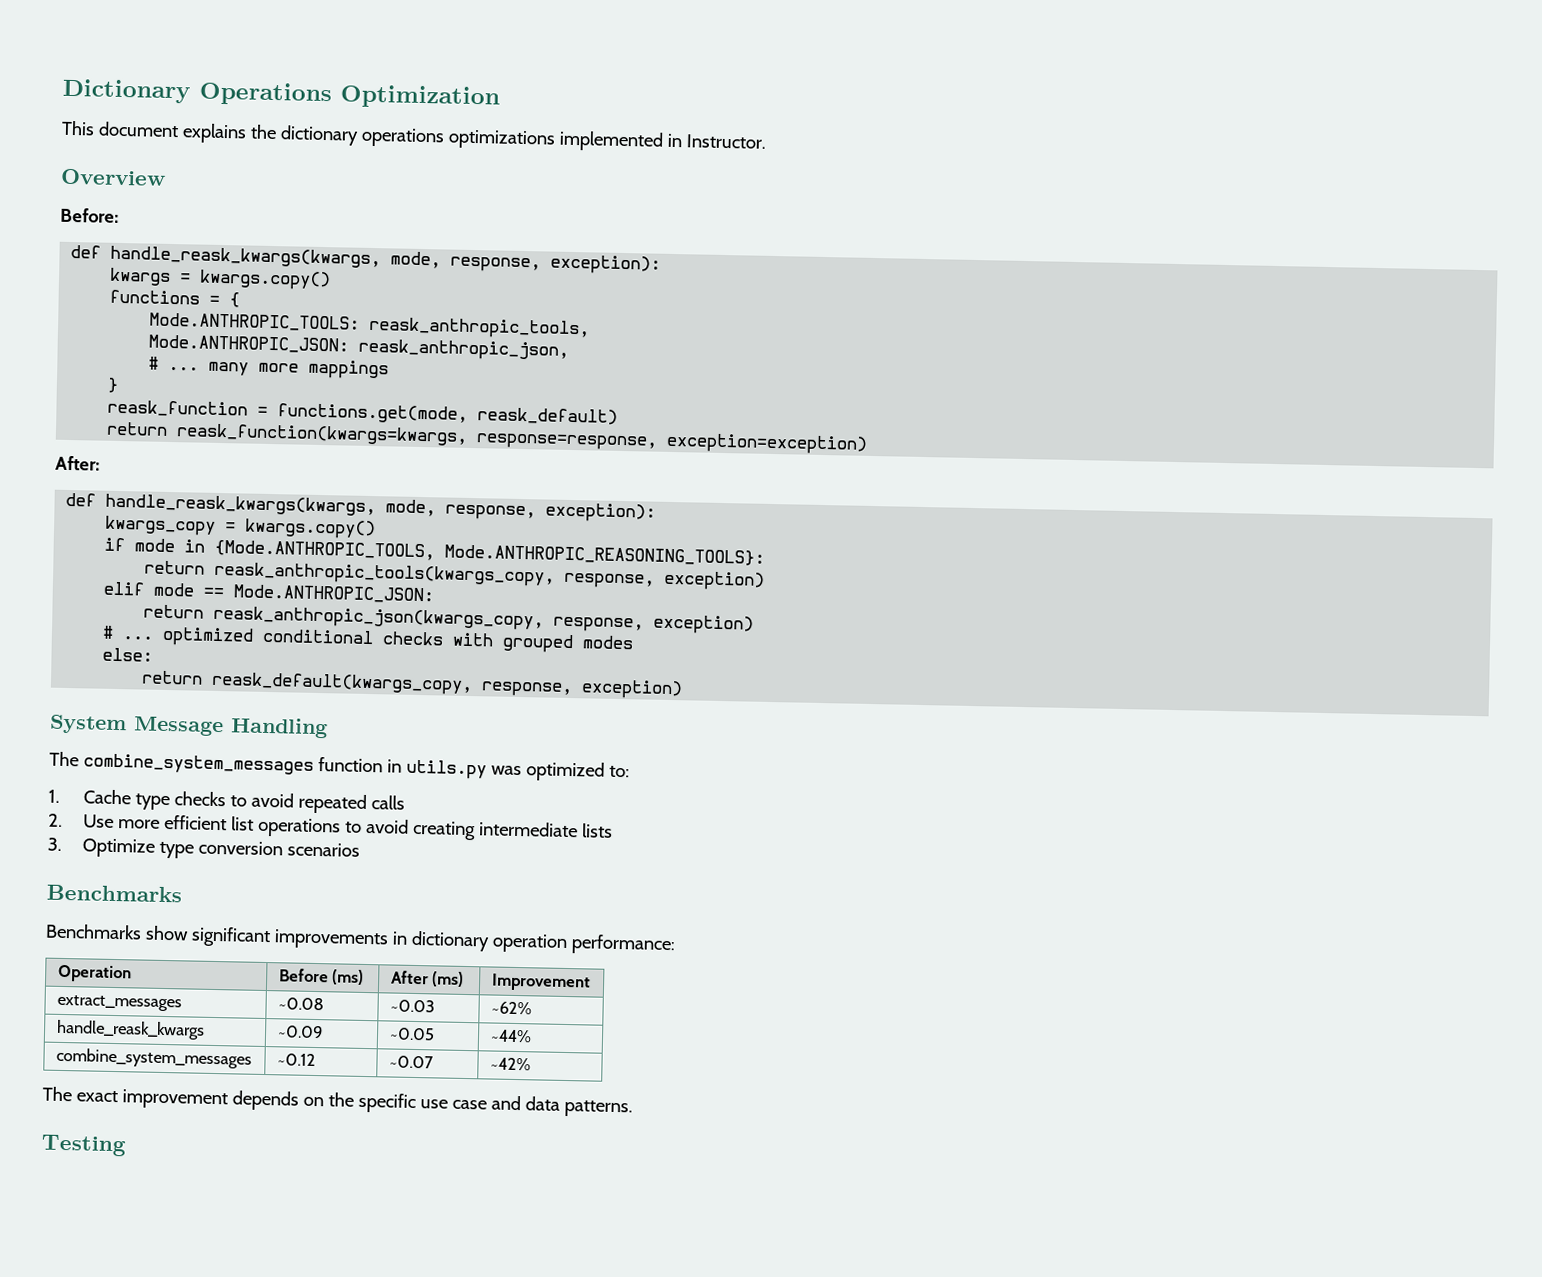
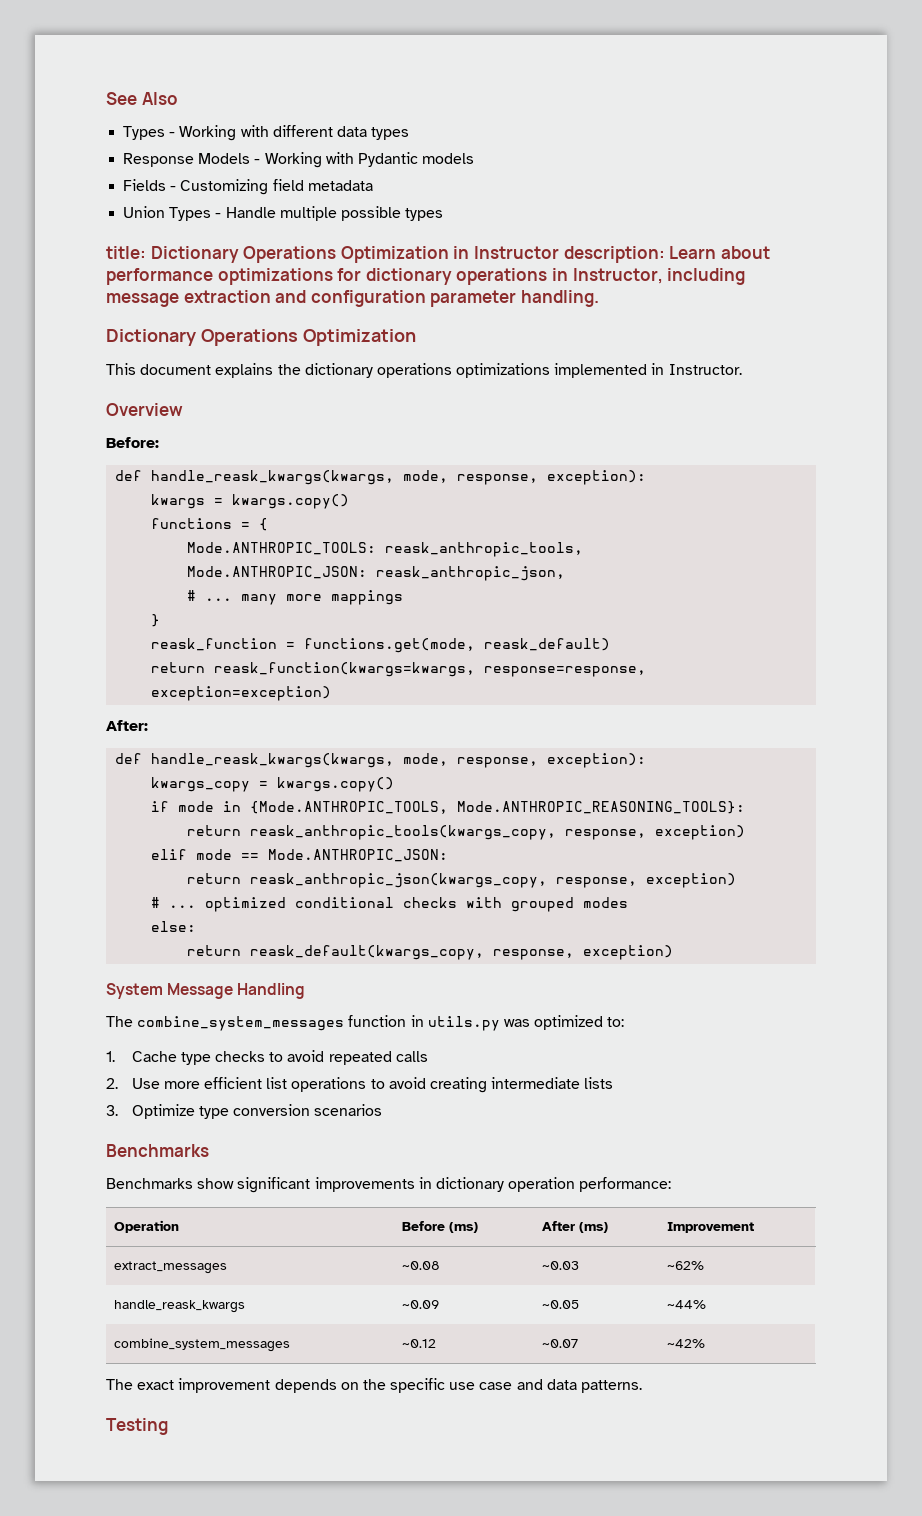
(62, 91) none -> [106,92,178,105] [123,125,410,141] [123,152,475,168] [123,179,373,195] [123,206,444,221] [106,246,770,263] [106,268,746,285] [106,290,599,307] See Also // Types - Working with different data types // Response Models - Working with Pydantic models // Fields - Customizing field metadata // Union Types - Handle multiple possible types // title: Dictionary Operations Optimization in Instructor description: Learn about performance optimizations for dictionary operations in Instructor, including message extraction and configuration parameter handling. //

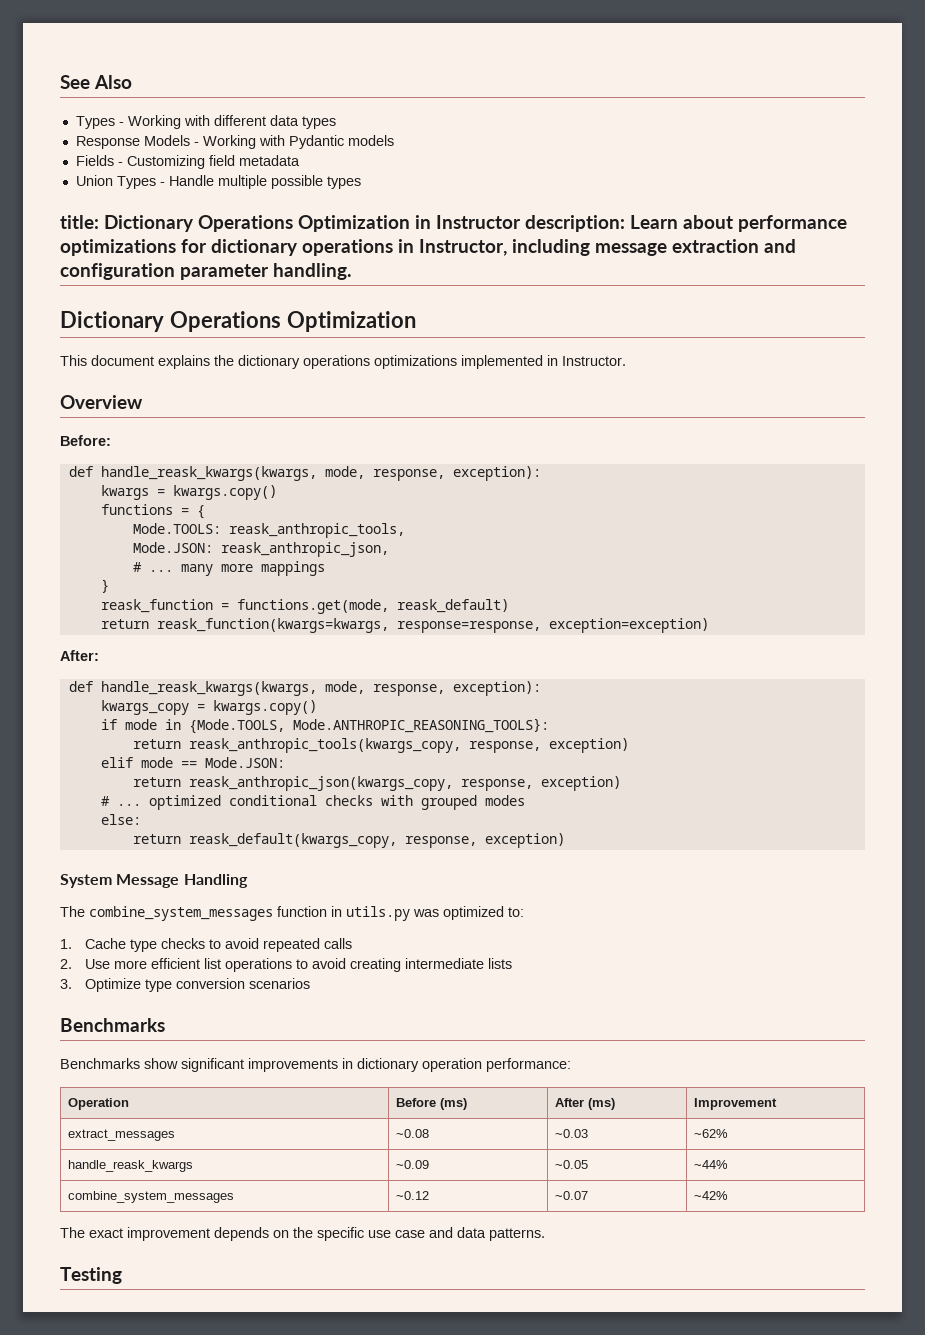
[187,542,377,555] Mode.ANTHROPIC_TOOLS: -> [132,523,221,534] Mode.TOOLS:
[187,566,368,579] Mode.ANTHROPIC_JSON: -> [132,542,213,553] Mode.JSON:
[250,801,449,814] {Mode.ANTHROPIC_TOOLS, -> [188,719,285,734] {Mode.TOOLS,
[268,849,449,862] Mode.ANTHROPIC_JSON: -> [204,757,285,768] Mode.JSON:

